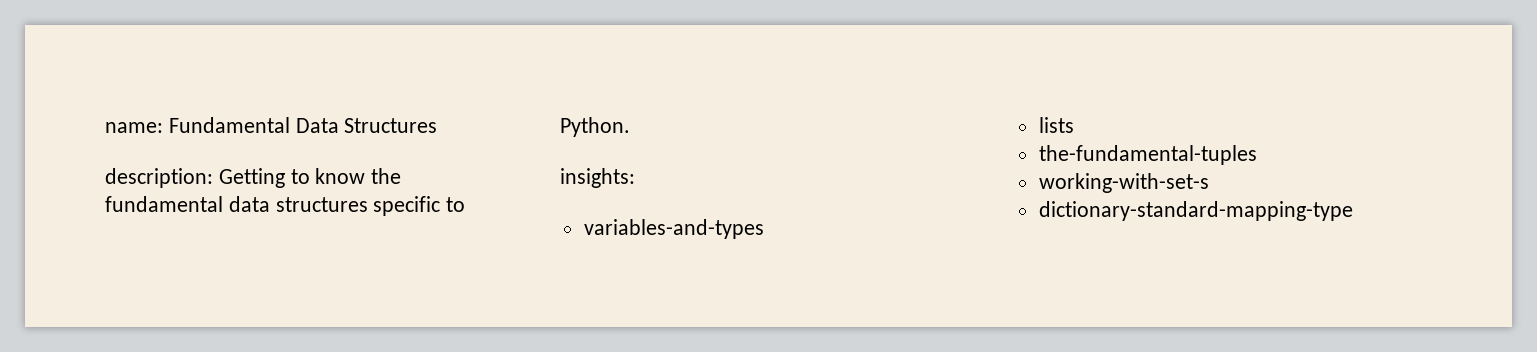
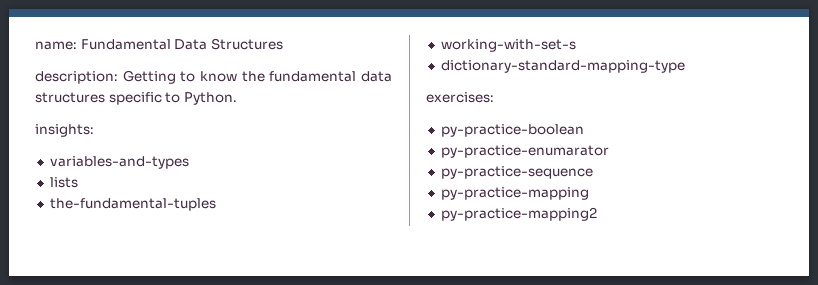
(1353, 211) none -> [426,92,494,103] [440,124,584,137] [440,145,609,158] [440,166,593,179] [440,187,589,200] [440,207,597,221] // exercises: // py-practice-boolean // py-practice-enumarator // py-practice-sequence // py-practice-mapping // py-practice-mapping2

